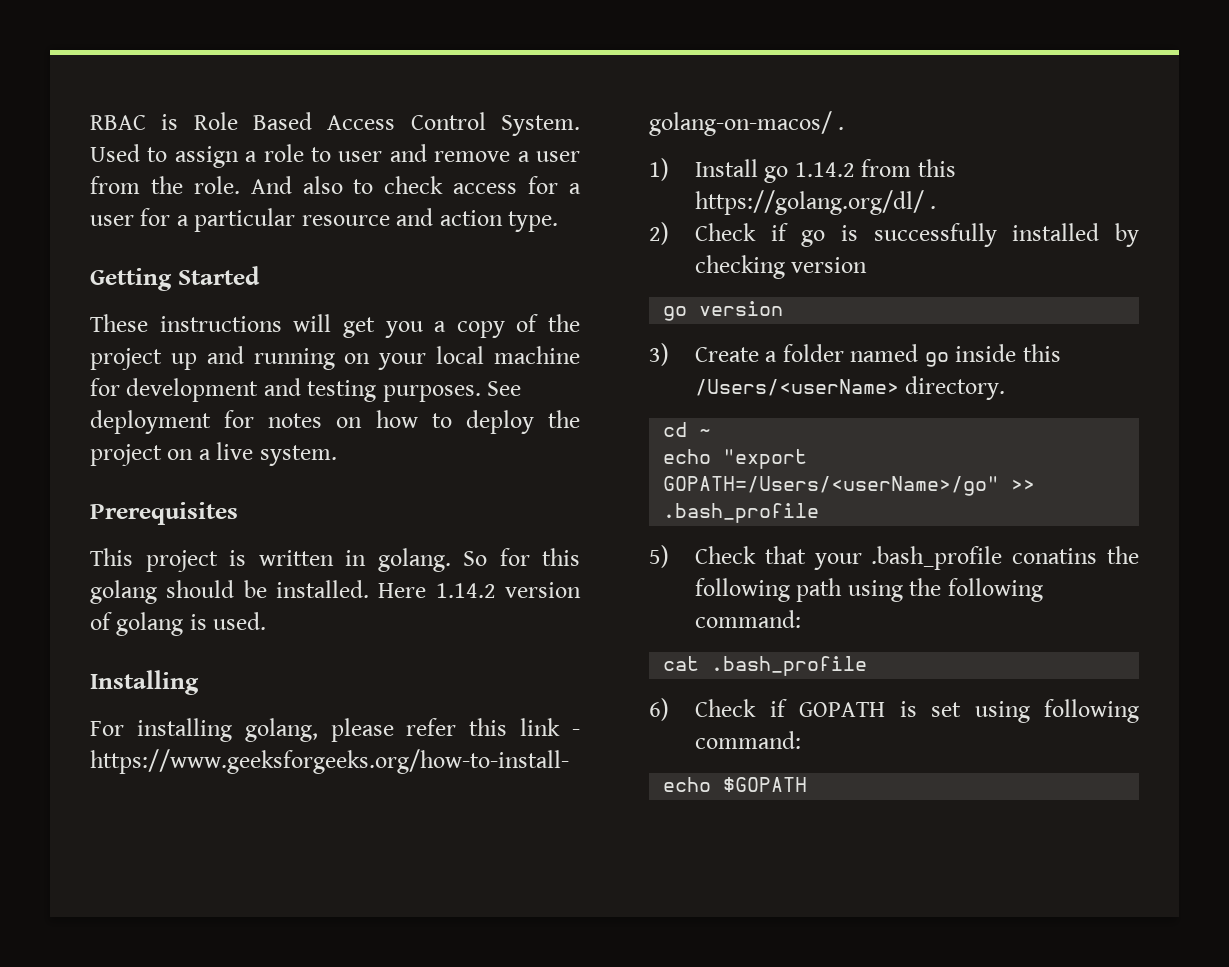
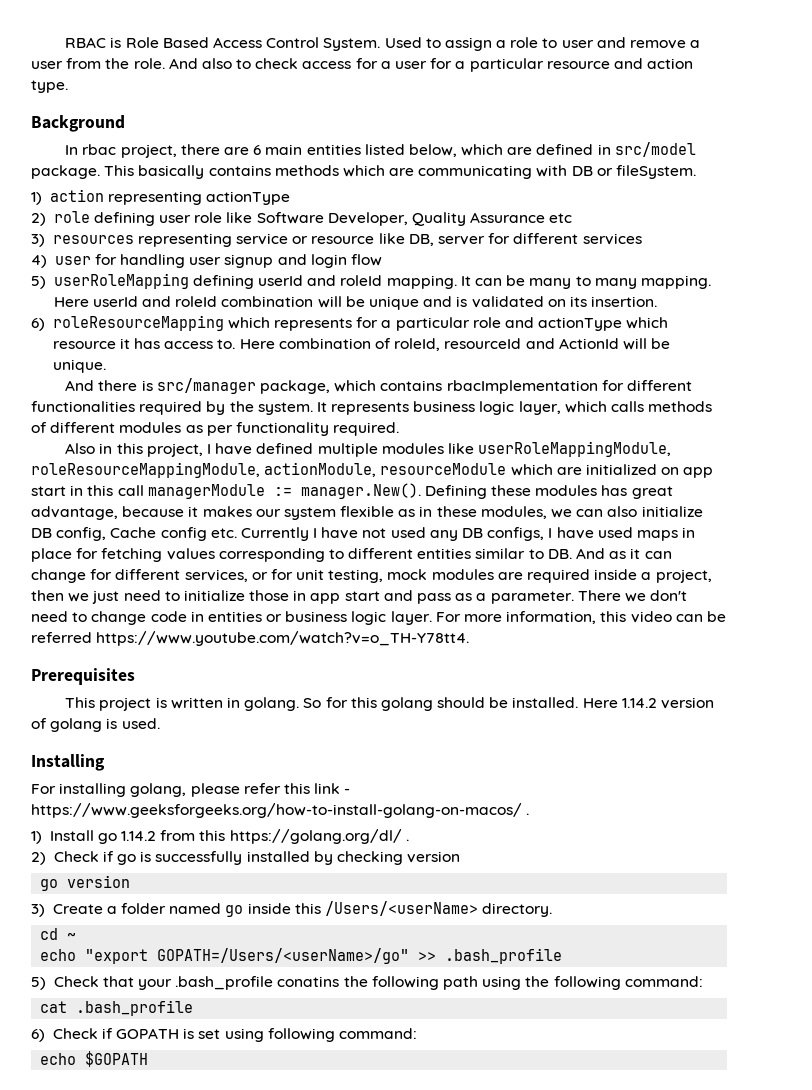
[90,266,260,291] [90,314,580,338] [90,346,580,370] [90,378,522,402] [90,410,581,434] [90,442,337,466] Getting Started // These instructions will get you a copy of the project up and running on your local machine for development and testing purposes. See deployment for notes on how to deploy the project on a live system. -> [31,115,125,132] [65,142,696,158] [31,165,697,179] [31,189,291,205] [31,211,573,226] [31,233,642,247] [31,254,383,268] [31,273,711,289] [53,296,658,310] [31,315,669,331] [52,338,671,351] [52,359,106,373] [65,378,692,394] [31,401,713,415] [31,422,400,436] [65,441,672,457] [31,462,714,478] [31,483,673,499] [31,506,703,520] [31,527,696,541] [31,548,672,562] [31,569,712,583] [31,590,688,604] [31,611,726,625] [31,631,470,646] Background // In rbac project, there are 6 main entities listed below, which are defined in src/model package. This basically contains methods which are communicating with DB or fileSystem. // 1) action representing actionType // 2) role defining user role like Software Developer, Quality Assurance etc // 3) resources representing service or resource like DB, server for different services // 4) user for handling user signup and login flow // 5) userRoleMapping defining userId and roleId mapping. It can be many to many mapping. Here userId and roleId combination will be unique and is validated on its insertion. // 6) roleResourceMapping which represents for a particular role and actionType which resource it has access to. Here combination of roleId, resourceId and ActionId will be unique. // And there is src/manager package, which contains rbacImplementation for different functionalities required by the system. It represents business logic layer, which calls methods of different modules as per functionality required. // Also in this project, I have defined multiple modules like userRoleMappingModule, roleResourceMappingModule, actionModule, resourceModule which are initialized on app start in this call managerModule := manager.New(). Defining these modules has great advantage, because it makes our system flexible as in these modules, we can also initialize DB config, Cache config etc. Currently I have not used any DB configs, I have used maps in place for fetching values corresponding to different entities similar to DB. And as it can change for different services, or for unit testing, mock modules are required inside a project, then we just need to initialize those in app start and pass as a parameter. There we don't need to change code in entities or business logic layer. For more information, this video can be referred https://www.youtube.com/watch?v=o_TH-Y78tt4.

